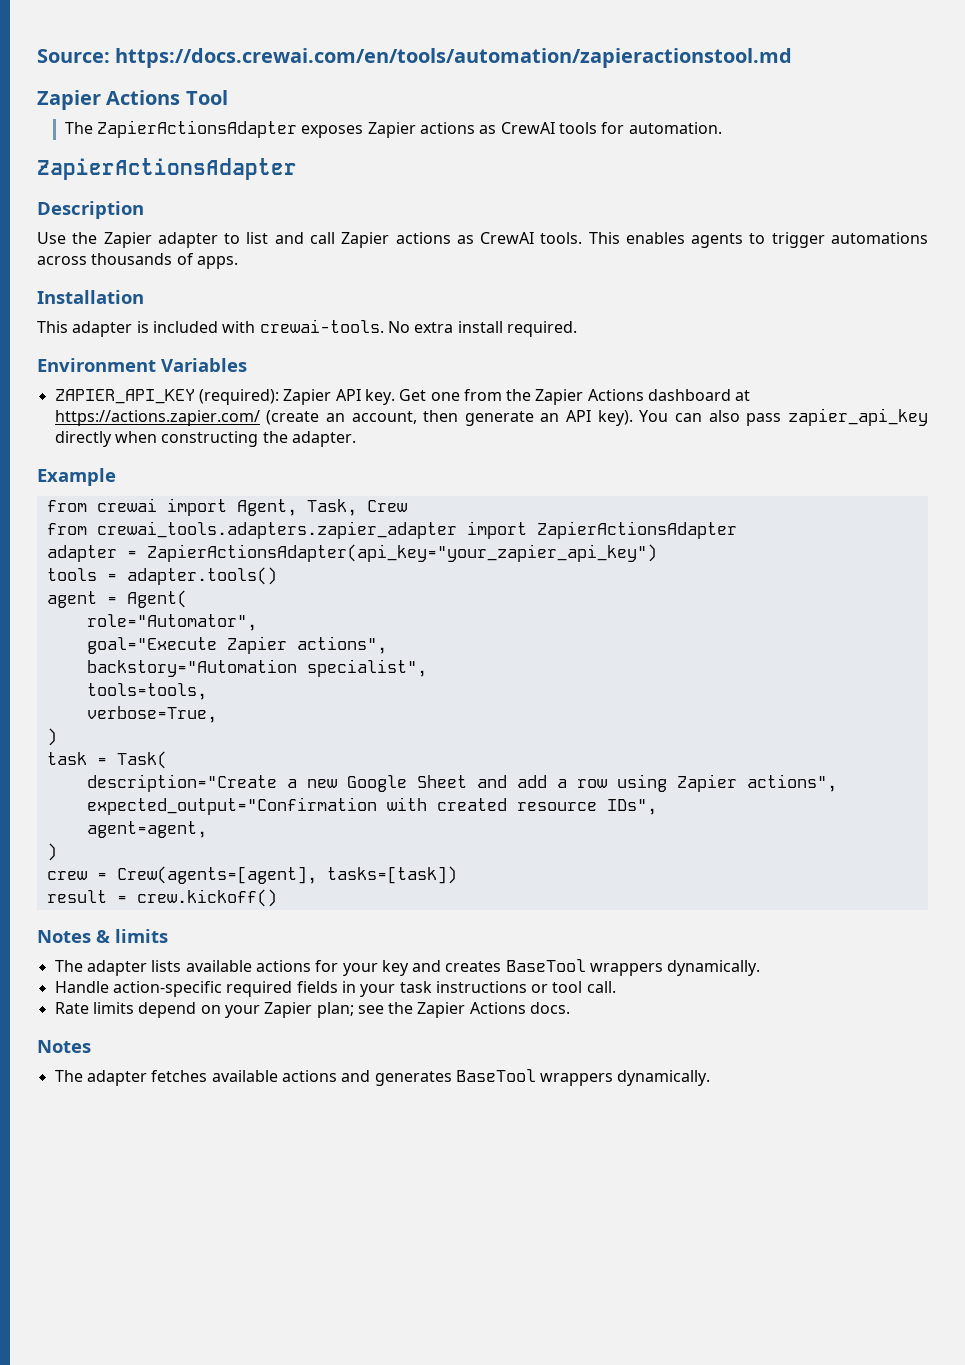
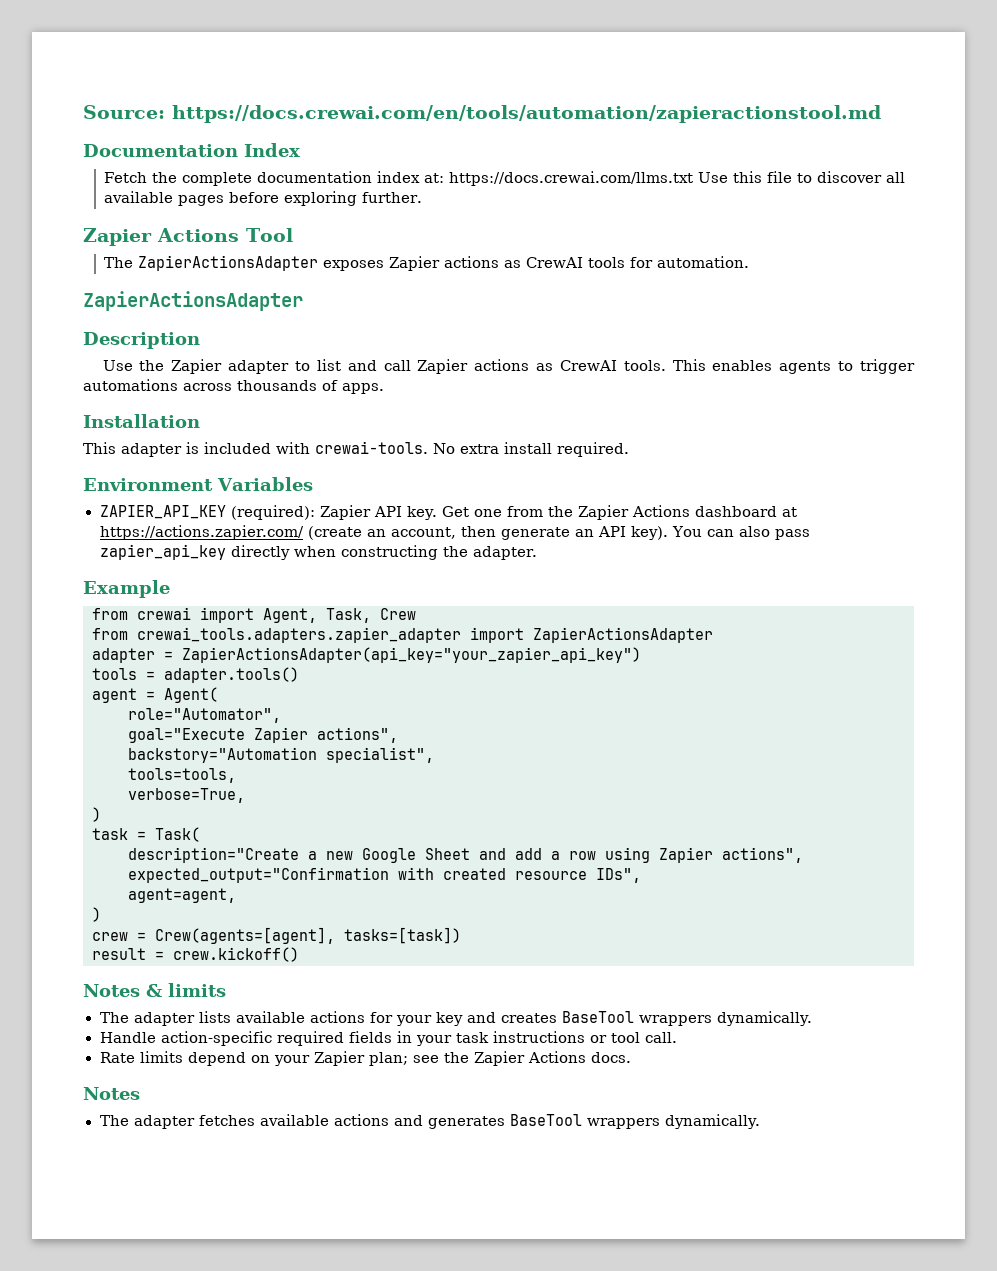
(793, 58) none -> [83,143,300,157] [104,171,906,186] [104,191,423,206] // Documentation Index // Fetch the complete documentation index at: https://docs.crewai.com/llms.txt Use this file to discover all available pages before exploring further.

